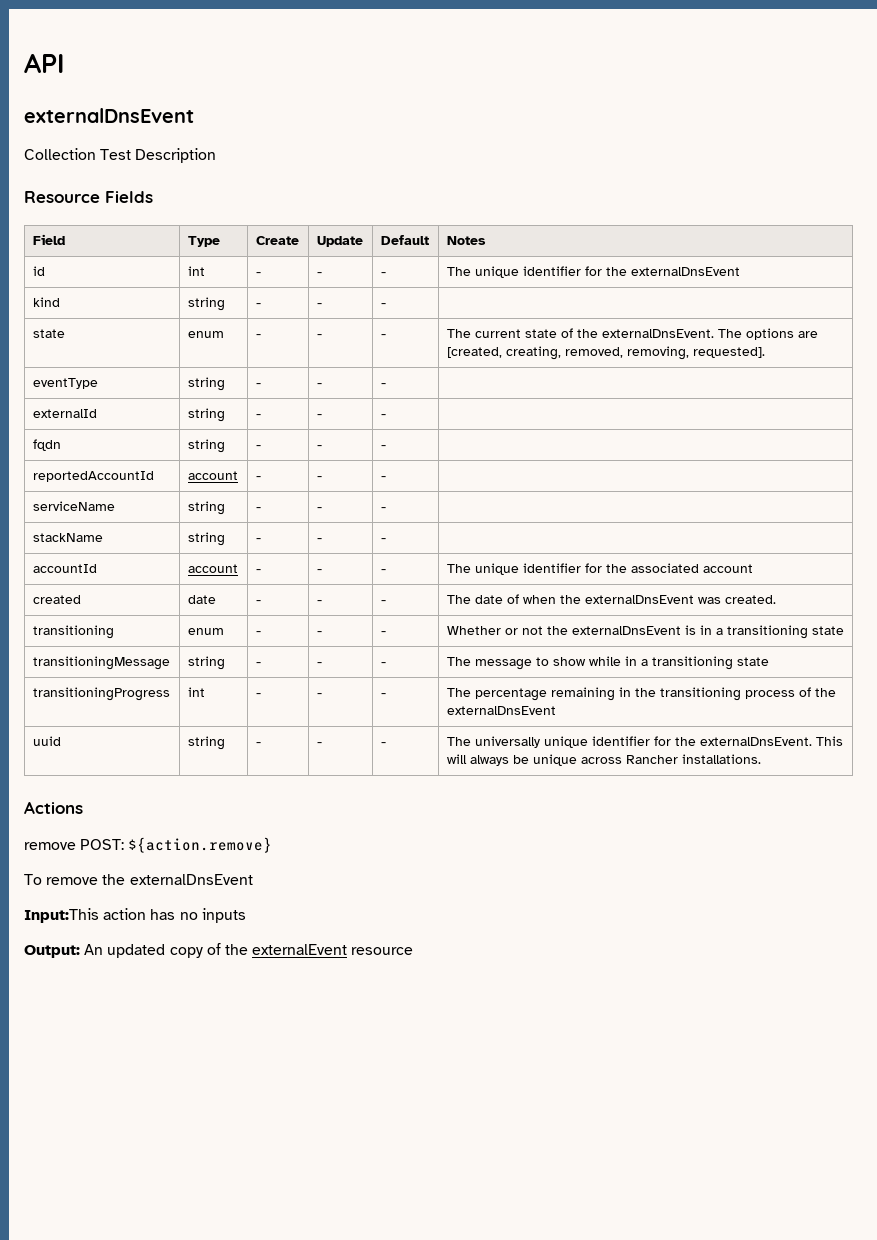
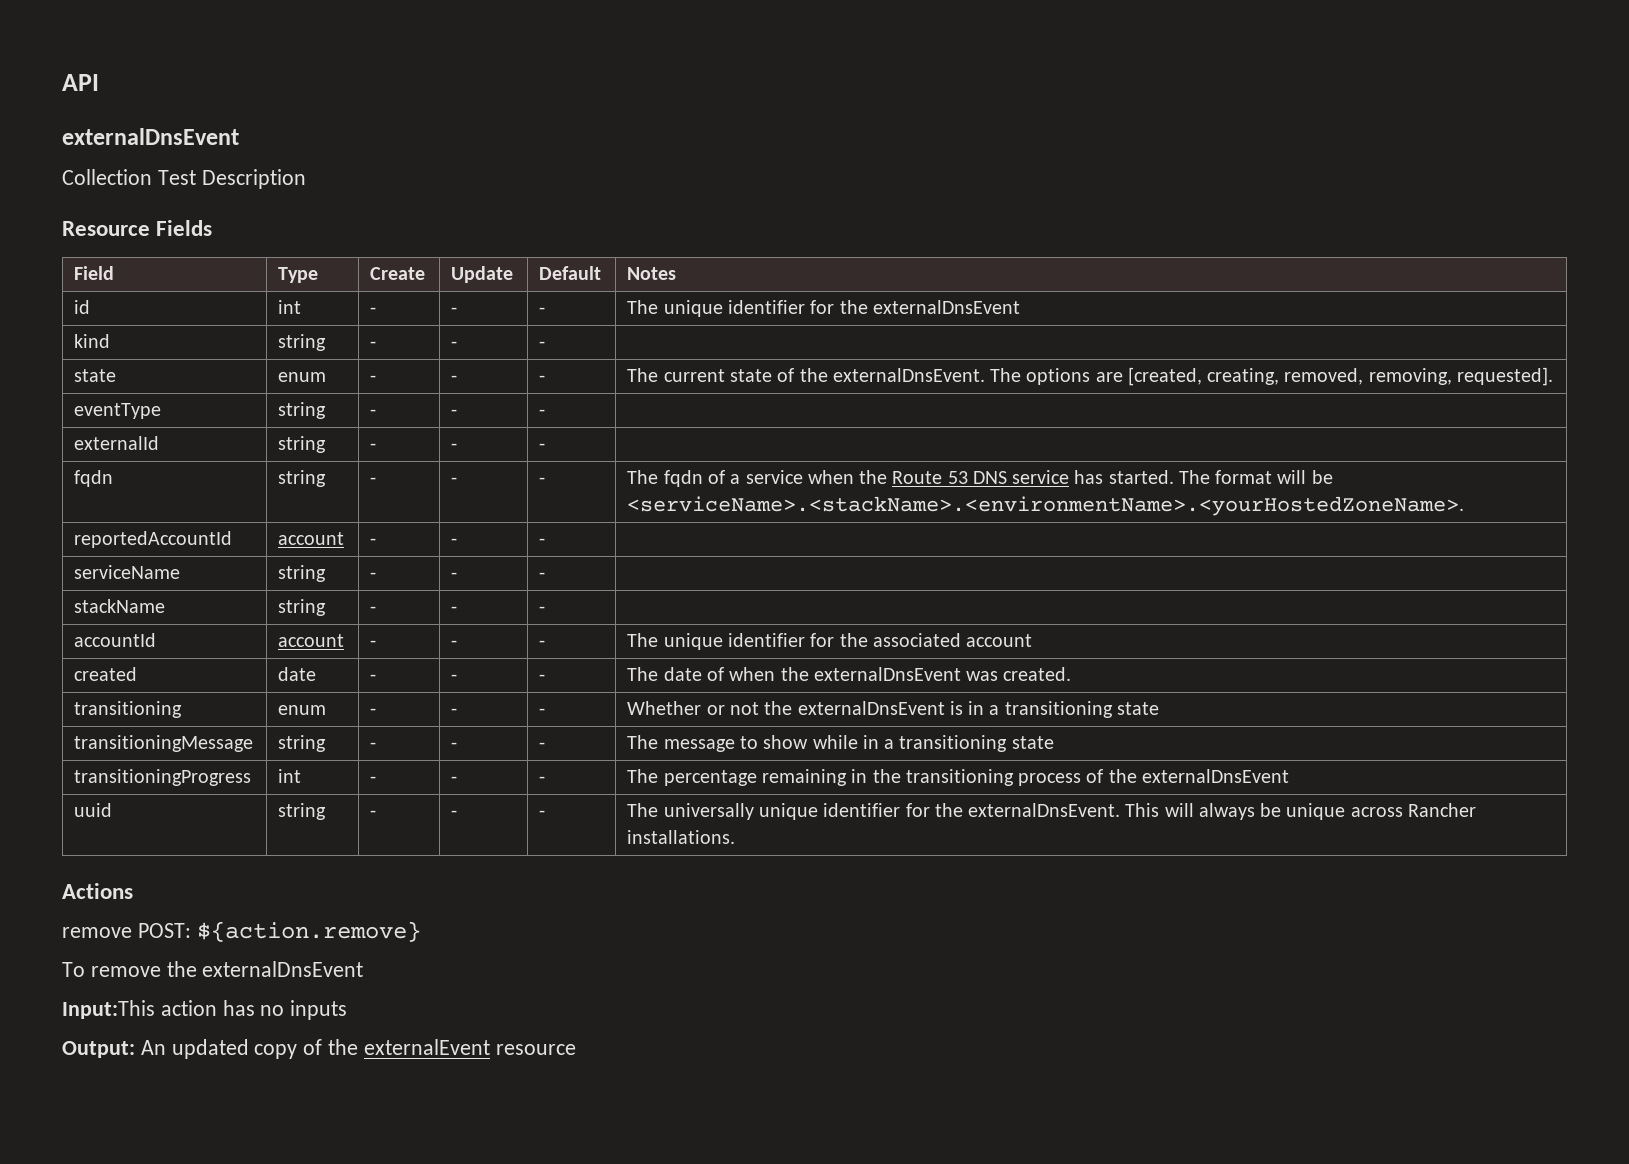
(386, 447) none -> [627,470,1333,487] [627,496,1465,516] The fqdn of a service when the Route 53 DNS service has started. The format will be <serviceName>.<stackName>.<environmentName>.<yourHostedZoneName>.

